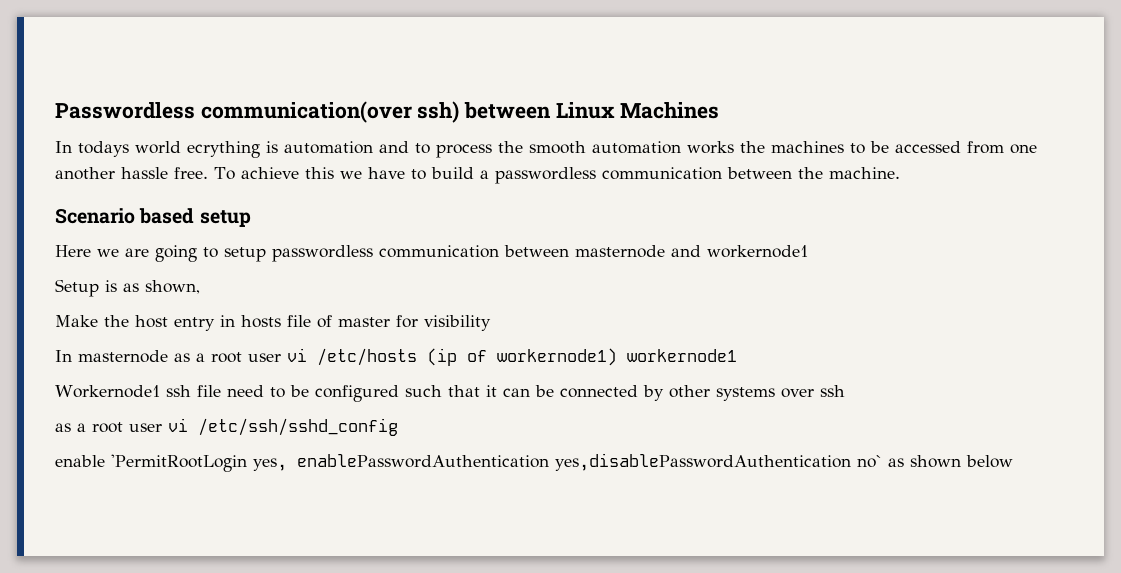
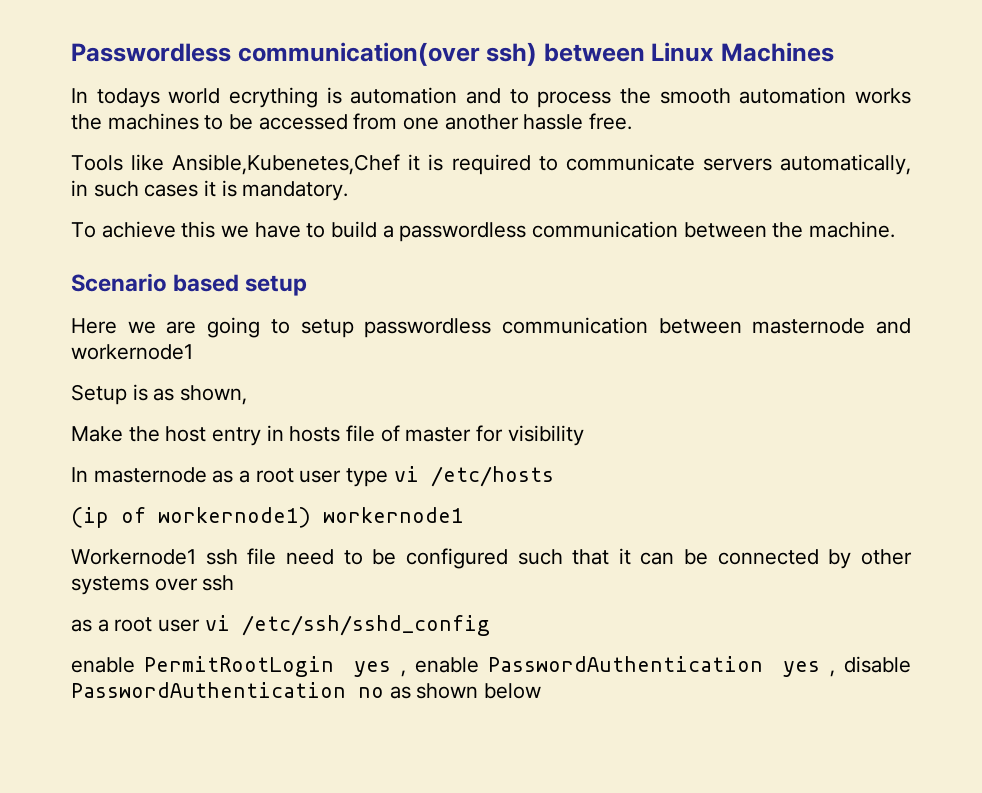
(208, 173) none -> [71,154,911,175] [71,180,349,201] // Tools like Ansible,Kubenetes,Chef it is required to communicate servers automatically, in such cases it is mandatory. //
(281, 357) none -> [346,468,389,487] type
(417, 357) none -> (554, 476) //
[111,453,882,472] 'PermitRootLogin yes, enablePasswordAuthentication yes,disablePasswordAuthentication no` -> [144,656,911,677] [71,682,384,698] PermitRootLogin yes , enable PasswordAuthentication yes , disable PasswordAuthentication no

